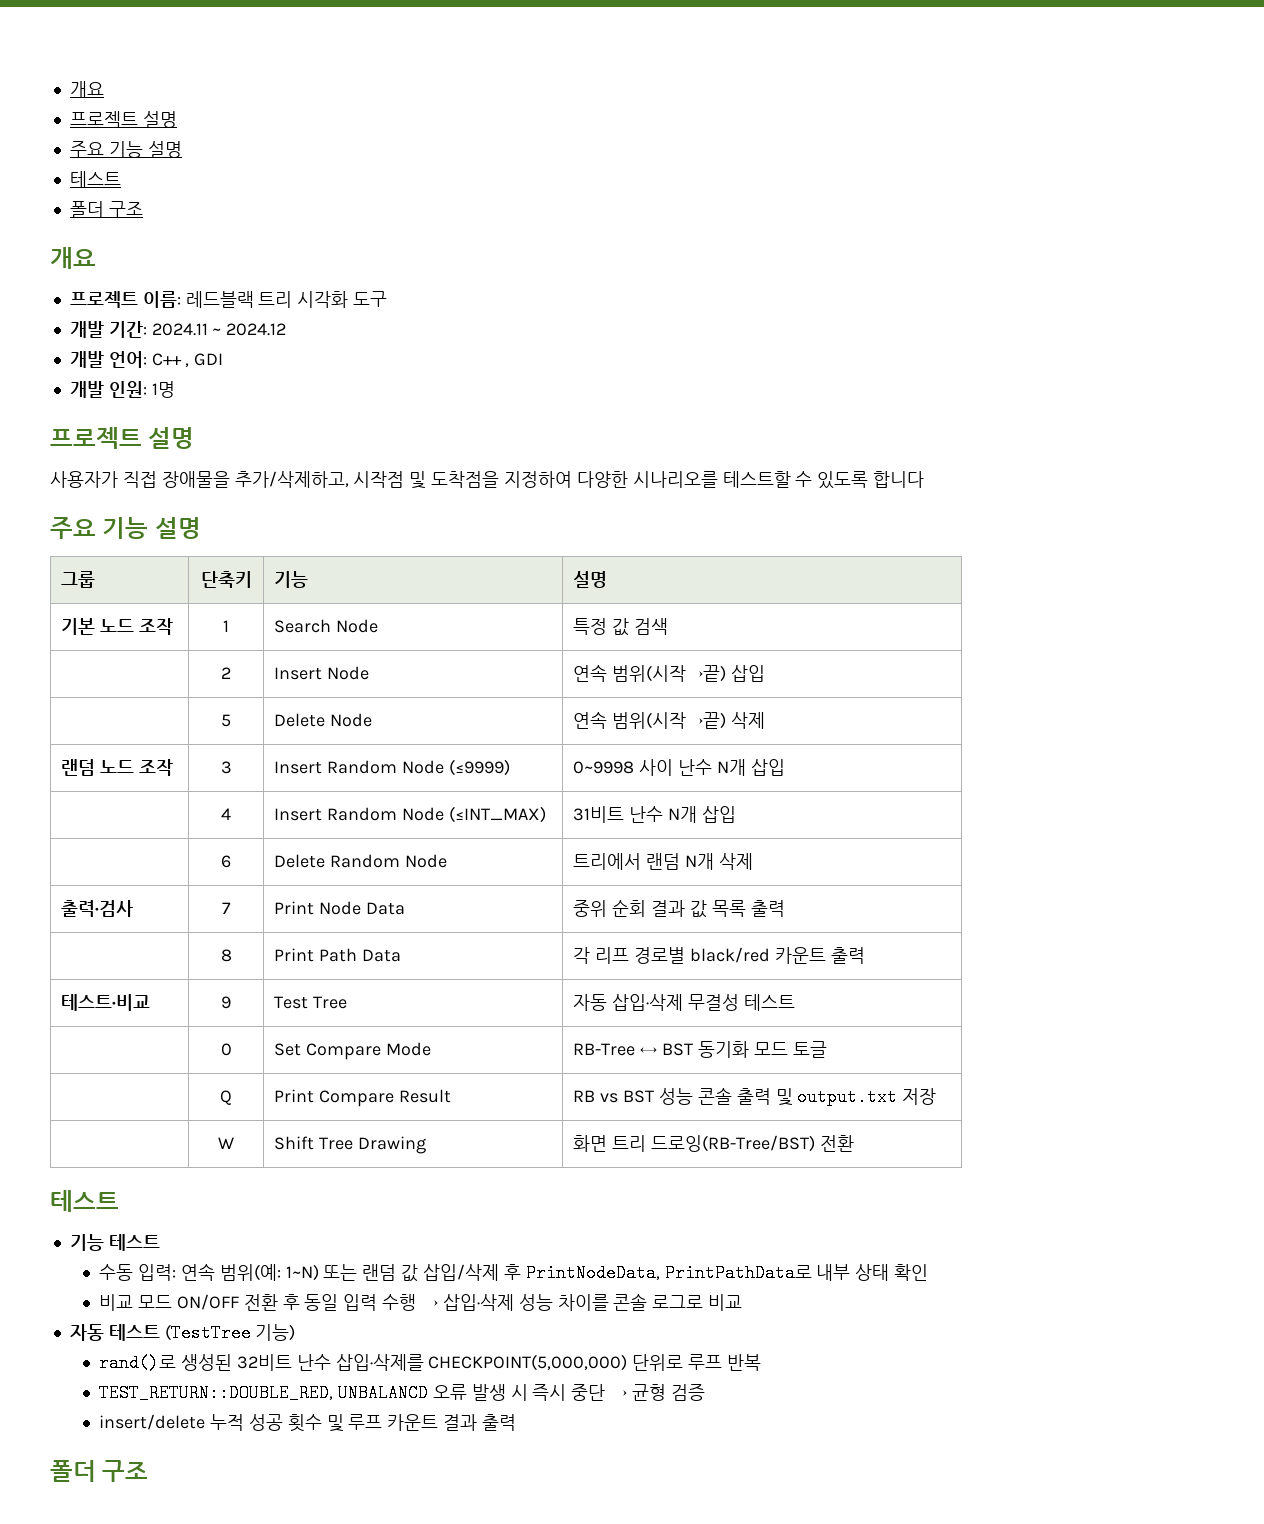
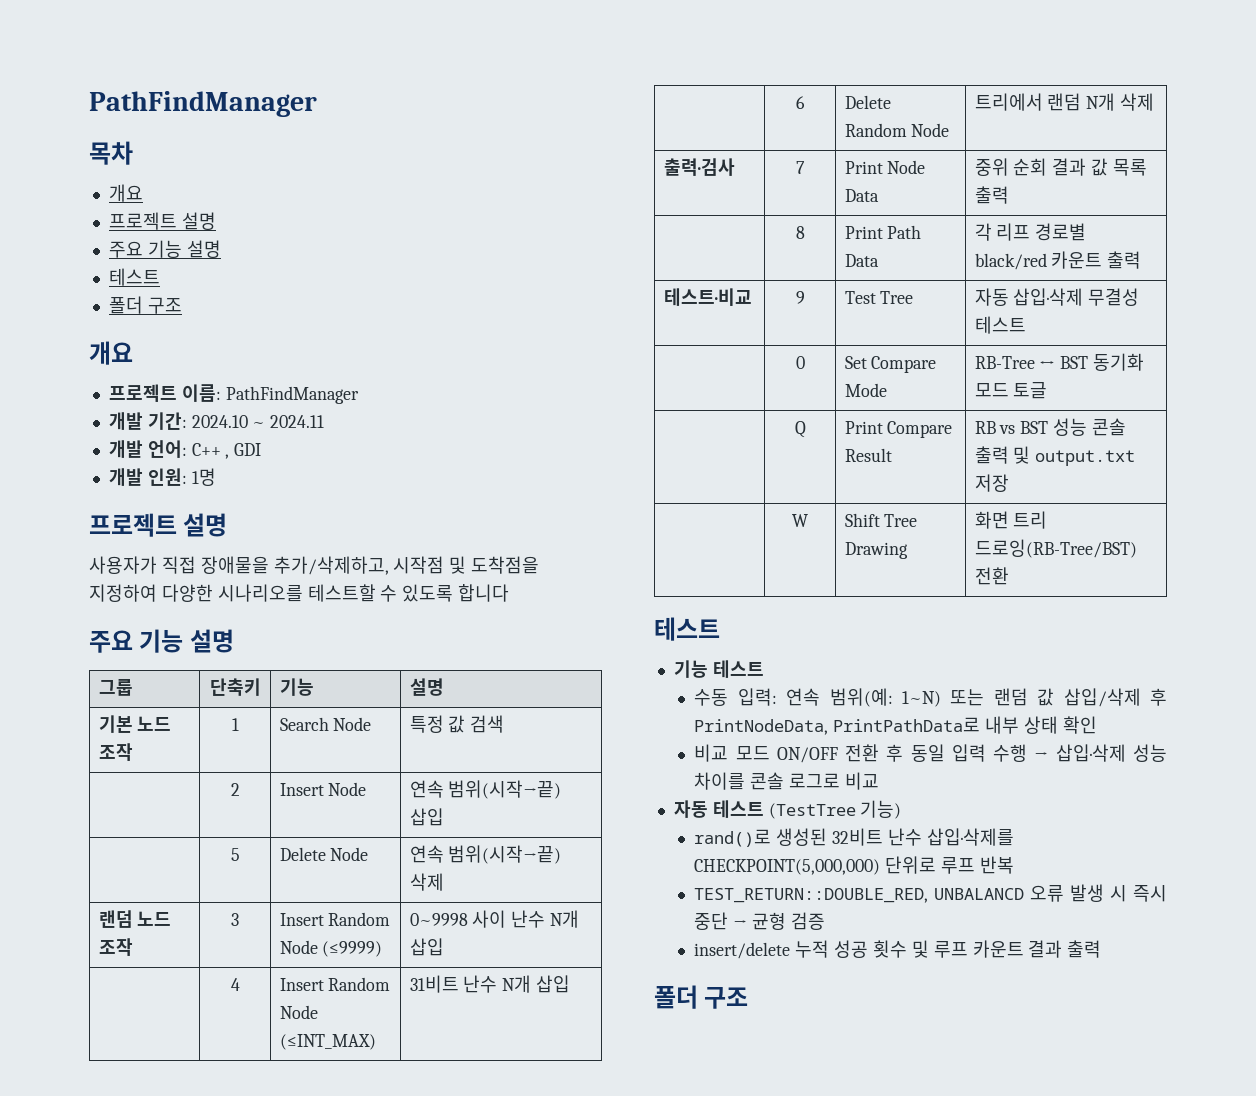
(69, 89) none -> [89,91,317,117] [89,141,133,165] PathFindManager // 목차 //
[185,291,388,308] 레드블랙 트리 시각화 도구 -> [225,386,359,404] PathFindManager
(147, 329) none -> [191,415,266,428] 2024.10 ~
[212,323,287,336] ~ 2024.12 -> (325, 421) none

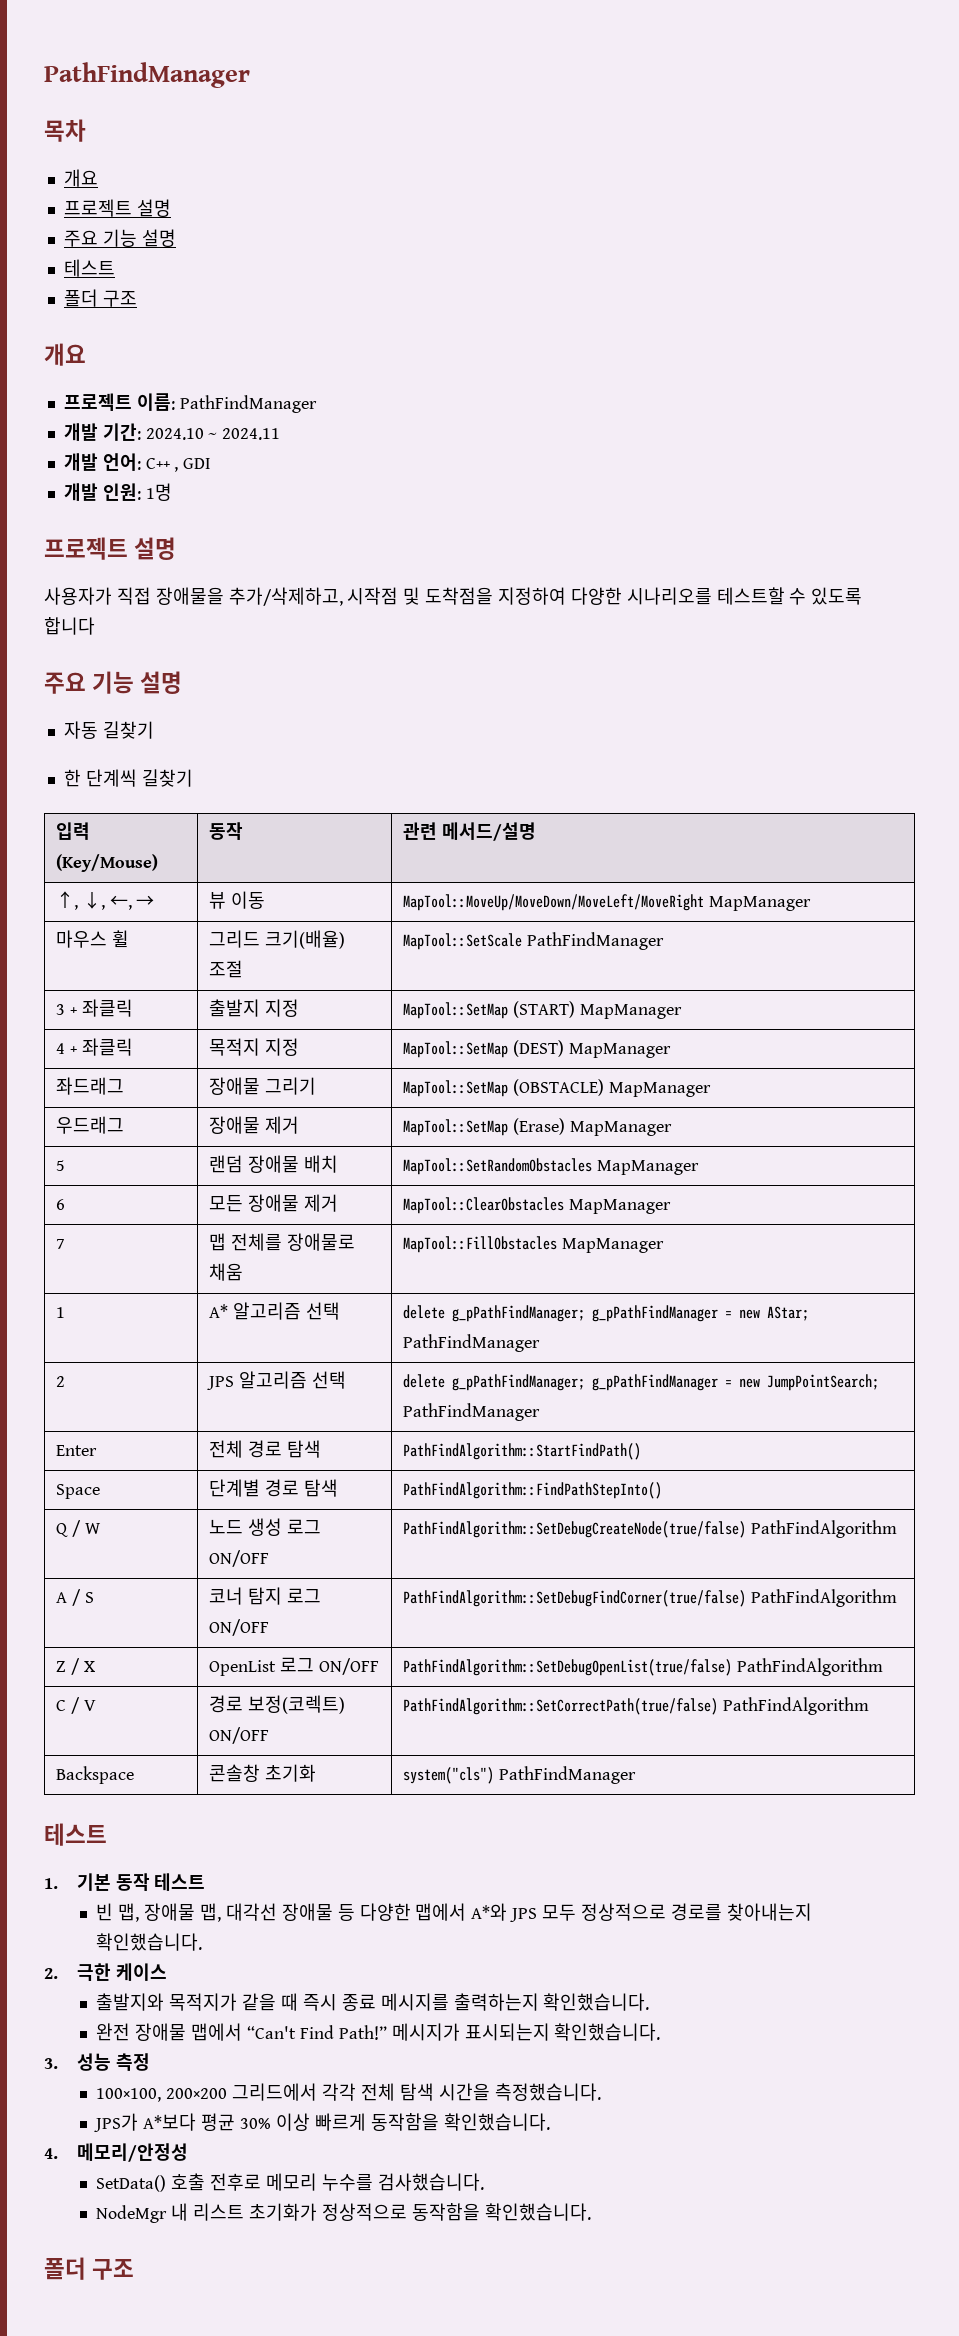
[98,679,133,696] [209,678,261,696] [279,678,314,696] [409,678,444,696] [98,715,172,733] [98,743,133,761] [231,718,239,731] [279,717,372,731] [409,715,505,733] [230,783,240,796] [279,782,367,796] [409,780,562,799] [409,808,444,826] [230,848,240,861] [279,847,369,861] [409,845,562,864] [409,873,444,891] [98,910,172,928] [98,938,133,956] [231,913,239,926] [279,912,391,926] [279,940,383,957] [409,910,580,928] [409,938,444,956] [230,978,240,991] [279,977,391,991] [279,1005,318,1019] [279,1034,376,1050] [409,975,571,993] [796,96,805,109] [844,95,891,109] [844,123,950,137] [974,93,1155,111] [663,158,735,176] [796,161,805,174] [844,160,926,174] [844,189,879,202] [974,158,1148,176] [974,186,1009,204] [795,226,805,239] [844,225,922,239] [844,254,879,267] [974,223,1087,241] [974,251,1142,270] [663,288,752,306] [795,291,805,304] [844,291,914,304] [974,288,1140,306] [974,316,1026,334] [795,356,805,369] [844,356,937,373] [844,383,887,397] [974,353,1145,371] [974,382,1048,399] [794,421,806,438] [844,421,953,438] [844,448,892,462] [974,418,1127,436] [974,446,1136,466] [974,474,1009,492] [792,514,808,527] [844,513,918,527] [844,542,908,559] [974,511,1048,529] [974,539,1137,558] [974,567,1009,585] [654,617,720,641] [673,660,764,678] [694,688,1167,707] [694,716,1097,735] [694,744,1167,763] [694,772,879,790] [673,800,902,819] [694,828,1014,847] [694,856,1014,875] [694,884,1167,903] [694,912,825,930] [694,940,1102,959] // 그룹 | 단축키 | 기능 | 설명 // 기본 노드 조작 | 1 | Search Node | 특정 값 검색 // | 2 | Insert Node | 연속 범위(시작→끝) 삽입 // | 5 | Delete Node | 연속 범위(시작→끝) 삭제 // 랜덤 노드 조작 | 3 | Insert Random Node (≤9999) | 0~9998 사이 난수 N개 삽입 // | 4 | Insert Random Node (≤INT_MAX) | 31비트 난수 N개 삽입 // | 6 | Delete Random Node | 트리에서 랜덤 N개 삭제 // 출력·검사 | 7 | Print Node Data | 중위 순회 결과 값 목록 출력 // | 8 | Print Path Data | 각 리프 경로별 black/red 카운트 출력 // 테스트·비교 | 9 | Test Tree | 자동 삽입·삭제 무결성 테스트 // | 0 | Set Compare Mode | RB-Tree ↔ BST 동기화 모드 토글 // | Q | Print Compare Result | RB vs BST 성능 콘솔 출력 및 output.txt 저장 // | W | Shift Tree Drawing | 화면 트리 드로잉(RB-Tree/BST) 전환 // 테스트 // 기능 테스트 // 수동 입력: 연속 범위(예: 1~N) 또는 랜덤 값 삽입/삭제 후 PrintNodeData, PrintPathData로 내부 상태 확인 // 비교 모드 ON/OFF 전환 후 동일 입력 수행 → 삽입·삭제 성능 차이를 콘솔 로그로 비교 // 자동 테스트 (TestTree 기능) // rand()로 생성된 32비트 난수 삽입·삭제를 CHECKPOINT(5,000,000) 단위로 루프 반복 // TEST_RETURN::DOUBLE_RED, UNBALANCD 오류 발생 시 즉시 중단 → 균형 검증 // insert/delete 누적 성공 횟수 및 루프 카운트 결과 출력 -> [63,721,154,739] [63,769,193,787] [55,822,90,840] [55,854,158,872] [208,822,243,840] [402,822,536,841] [55,891,155,910] [208,891,265,909] [402,894,811,911] [55,930,129,948] [208,930,345,949] [208,960,243,978] [402,932,664,950] [55,999,133,1017] [208,999,299,1017] [402,1001,682,1019] [55,1038,133,1056] [208,1038,299,1056] [402,1040,671,1058] [55,1077,124,1095] [208,1077,316,1095] [402,1079,711,1097] [55,1116,124,1134] [208,1116,299,1134] [402,1118,672,1136] [55,1160,65,1171] [208,1155,338,1173] [402,1158,699,1175] [55,1199,65,1210] [208,1194,338,1212] [402,1197,671,1214] [55,1239,65,1249] [208,1233,355,1251] [208,1263,243,1281] [402,1236,664,1253] [55,1307,65,1318] [208,1302,340,1320] [402,1305,809,1322] [402,1334,540,1352] [55,1376,65,1387] [206,1371,346,1390] [402,1374,879,1391] [402,1403,540,1421] [55,1445,97,1456] [208,1440,321,1458] [402,1443,641,1460] [55,1484,100,1499] [208,1479,338,1497] [402,1482,662,1499] [55,1520,101,1537] [208,1518,321,1536] [208,1550,269,1567] [402,1520,897,1538] [55,1589,94,1606] [208,1587,321,1605] [208,1619,269,1636] [402,1589,897,1607] [55,1658,95,1675] [208,1657,379,1676] [402,1658,883,1676] [55,1697,96,1714] [208,1695,345,1714] [208,1727,269,1744] [402,1697,869,1715] [55,1766,134,1784] [208,1764,316,1782] [402,1766,636,1784] [44,1823,107,1846] [44,1873,206,1891] [96,1903,812,1922] [96,1933,203,1951] [44,1963,167,1981] [96,1993,650,2011] [96,2023,661,2041] [44,2053,150,2071] [96,2083,601,2102] [94,2113,550,2132] [44,2143,188,2162] [96,2173,484,2192] [96,2203,591,2223] // 자동 길찾기 // 한 단계씩 길찾기 // 입력 (Key/Mouse) | 동작 | 관련 메서드/설명 // ↑, ↓, ←, → | 뷰 이동 | MapTool::MoveUp/MoveDown/MoveLeft/MoveRight MapManager // 마우스 휠 | 그리드 크기(배율) 조절 | MapTool::SetScale PathFindManager // 3 + 좌클릭 | 출발지 지정 | MapTool::SetMap (START) MapManager // 4 + 좌클릭 | 목적지 지정 | MapTool::SetMap (DEST) MapManager // 좌드래그 | 장애물 그리기 | MapTool::SetMap (OBSTACLE) MapManager // 우드래그 | 장애물 제거 | MapTool::SetMap (Erase) MapManager // 5 | 랜덤 장애물 배치 | MapTool::SetRandomObstacles MapManager // 6 | 모든 장애물 제거 | MapTool::ClearObstacles MapManager // 7 | 맵 전체를 장애물로 채움 | MapTool::FillObstacles MapManager // 1 | A* 알고리즘 선택 | delete g_pPathFindManager; g_pPathFindManager = new AStar; PathFindManager // 2 | JPS 알고리즘 선택 | delete g_pPathFindManager; g_pPathFindManager = new JumpPointSearch; PathFindManager // Enter | 전체 경로 탐색 | PathFindAlgorithm::StartFindPath() // Space | 단계별 경로 탐색 | PathFindAlgorithm::FindPathStepInto() // Q / W | 노드 생성 로그 ON/OFF | PathFindAlgorithm::SetDebugCreateNode(true/false) PathFindAlgorithm // A / S | 코너 탐지 로그 ON/OFF | PathFindAlgorithm::SetDebugFindCorner(true/false) PathFindAlgorithm // Z / X | OpenList 로그 ON/OFF | PathFindAlgorithm::SetDebugOpenList(true/false) PathFindAlgorithm // C / V | 경로 보정(코렉트) ON/OFF | PathFindAlgorithm::SetCorrectPath(true/false) PathFindAlgorithm // Backspace | 콘솔창 초기화 | system("cls") PathFindManager // 테스트 // 1. 기본 동작 테스트 // 빈 맵, 장애물 맵, 대각선 장애물 등 다양한 맵에서 A*와 JPS 모두 정상적으로 경로를 찾아내는지 확인했습니다. // 2. 극한 케이스 // 출발지와 목적지가 같을 때 즉시 종료 메시지를 출력하는지 확인했습니다. // 완전 장애물 맵에서 “Can't Find Path!” 메시지가 표시되는지 확인했습니다. // 3. 성능 측정 // 100×100, 200×200 그리드에서 각각 전체 탐색 시간을 측정했습니다. // JPS가 A*보다 평균 30% 이상 빠르게 동작함을 확인했습니다. // 4. 메모리/안정성 // SetData() 호출 전후로 메모리 누수를 검사했습니다. // NodeMgr 내 리스트 초기화가 정상적으로 동작함을 확인했습니다.

